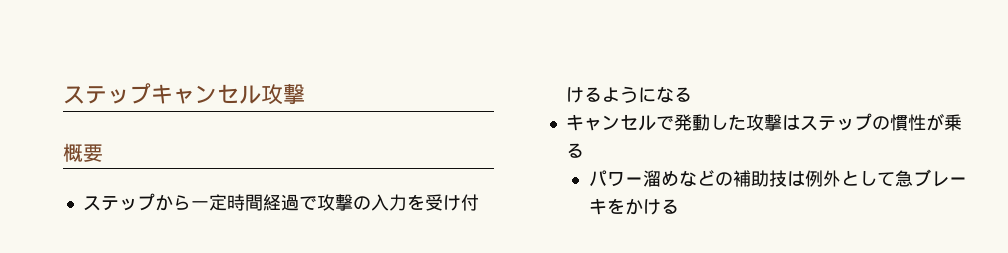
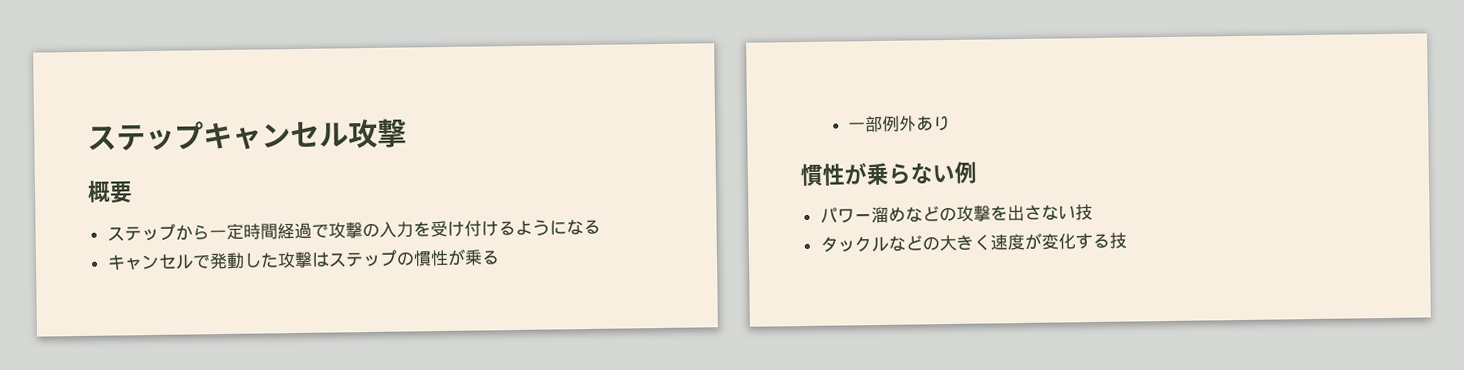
[588,169,967,187] [588,198,679,215] パワー溜めなどの補助技は例外として急ブレーキをかける -> [847,115,951,133] [800,161,978,187] [819,204,1093,224] [819,232,1127,253] 一部例外あり // 慣性が乗らない例 // パワー溜めなどの攻撃を出さない技 // タックルなどの大きく速度が変化する技

